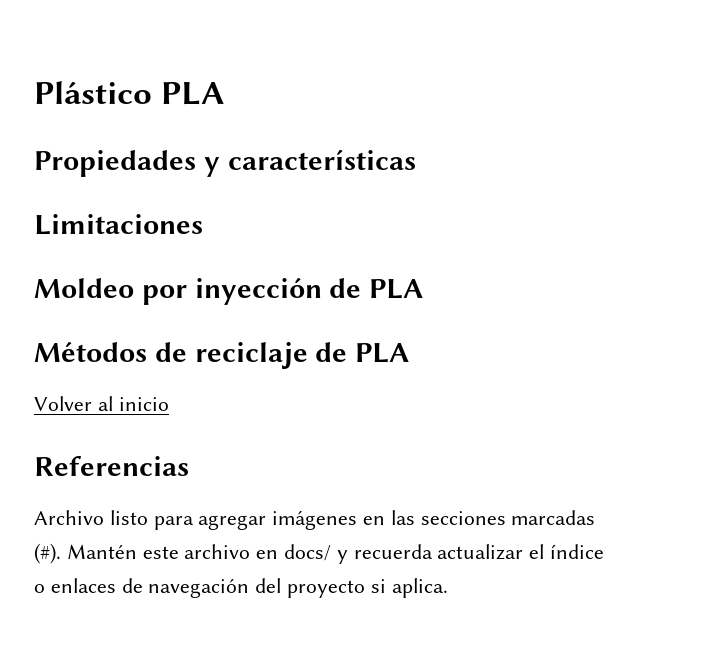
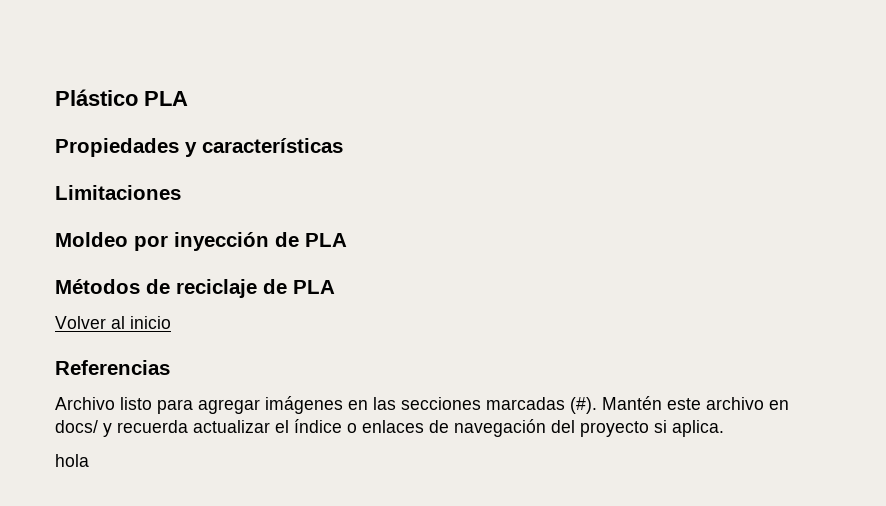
(448, 588) none -> [55,454,89,467] // hola

